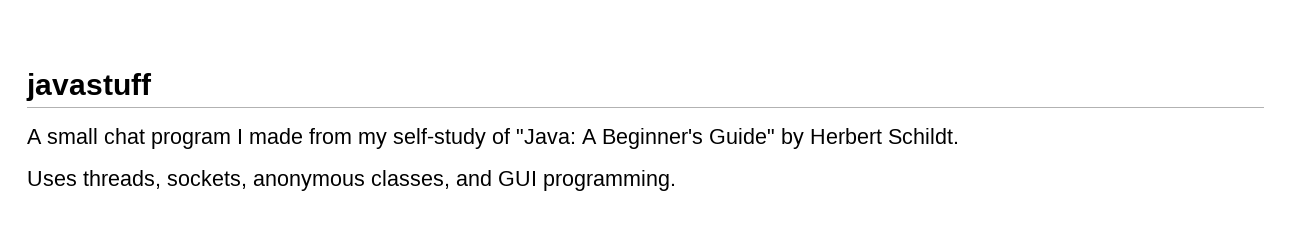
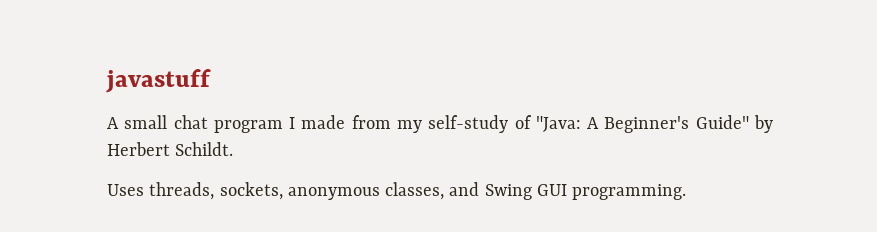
(492, 178) none -> [484,184,532,200] Swing

